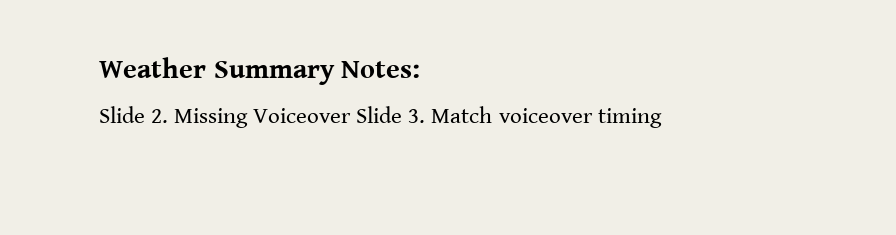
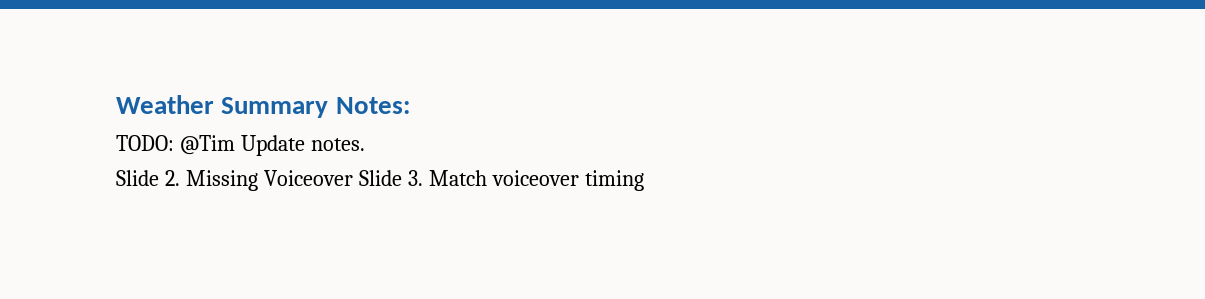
(421, 69) none -> [116,135,365,156] // TODO: @Tim Update notes.

